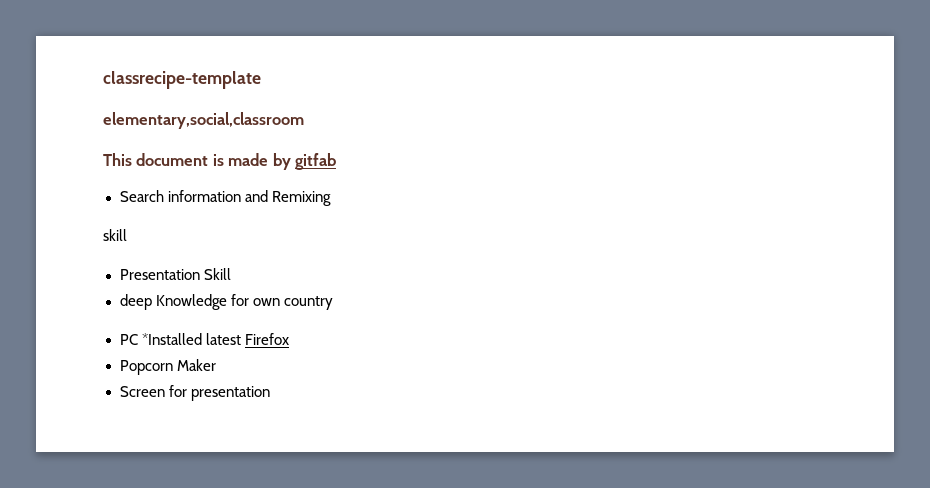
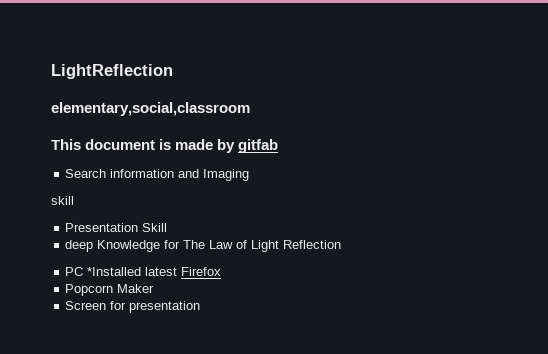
[103,71,261,89] classrecipe-template -> [51,64,173,79] LightReflection
[271,191,331,206] Remixing -> [203,169,250,181] Imaging
[252,296,333,310] own country -> [183,240,342,252] The Law of Light Reflection

